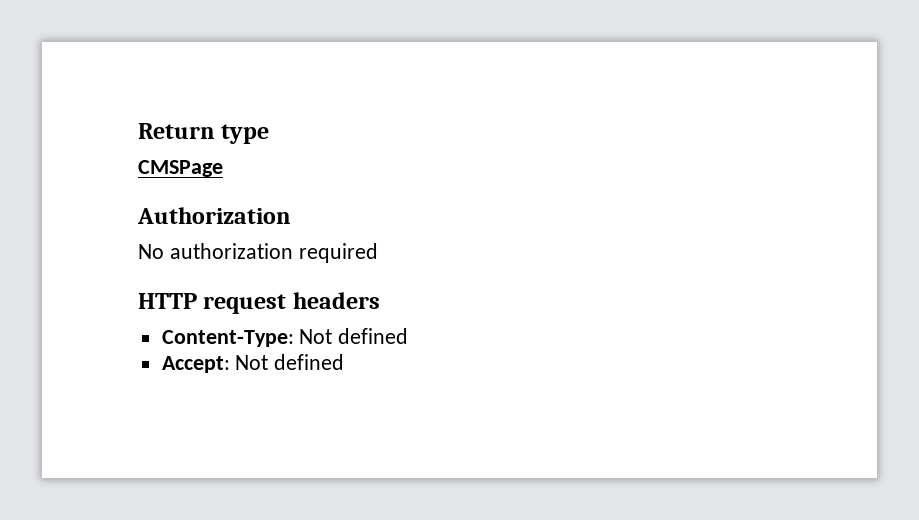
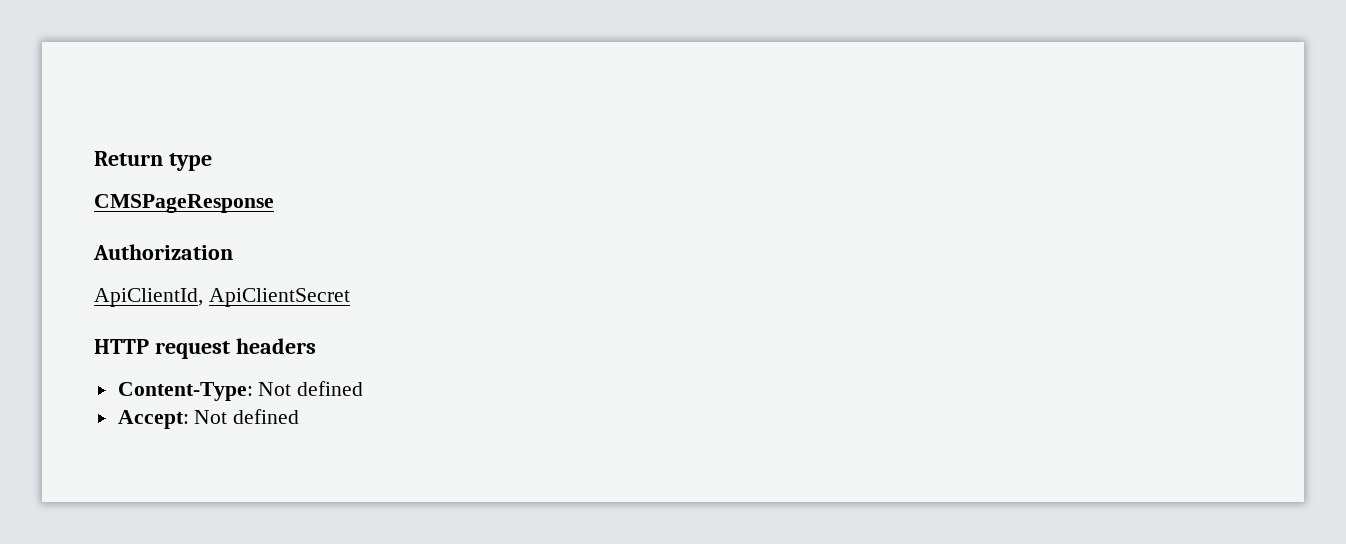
[138,160,223,177] CMSPage -> [94,194,274,213] CMSPageResponse
[138,243,378,263] No authorization required -> [94,288,350,307] ApiClientId, ApiClientSecret

